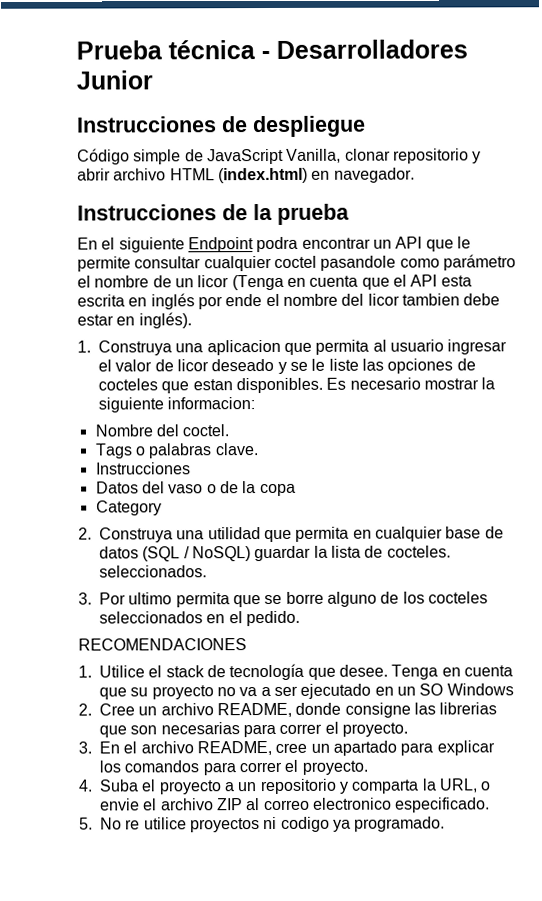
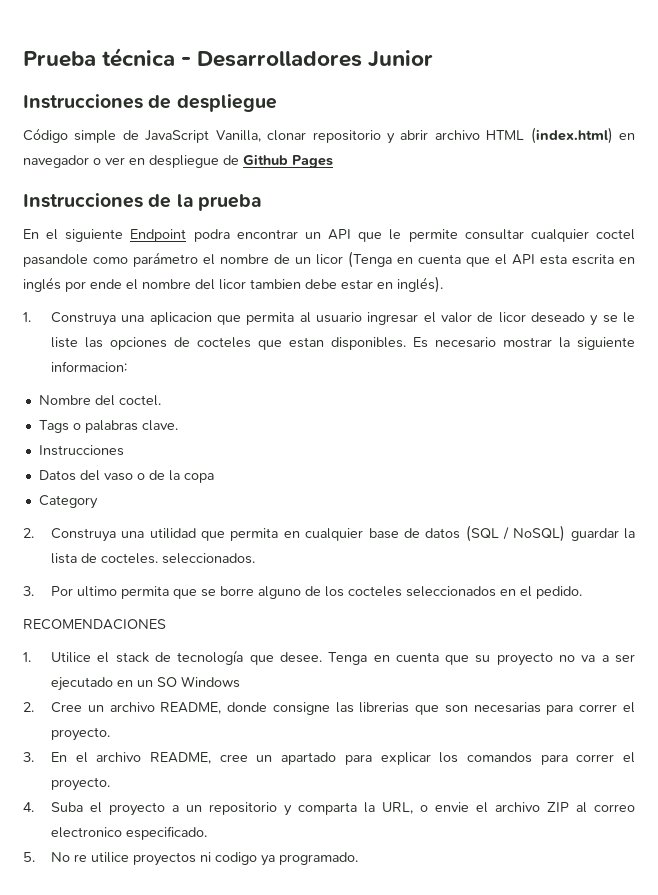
[333,167,415,183] navegador. -> [23,154,333,168] navegador o ver en despliegue de Github Pages

